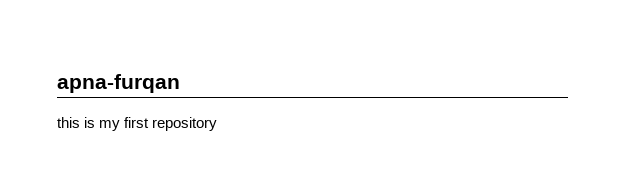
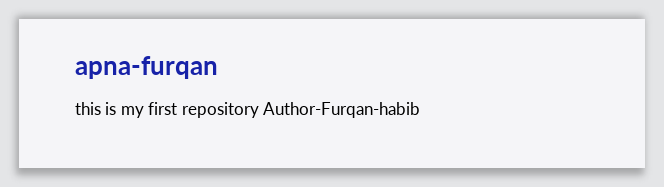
(218, 124) none -> [263,102,421,118] Author-Furqan-habib

